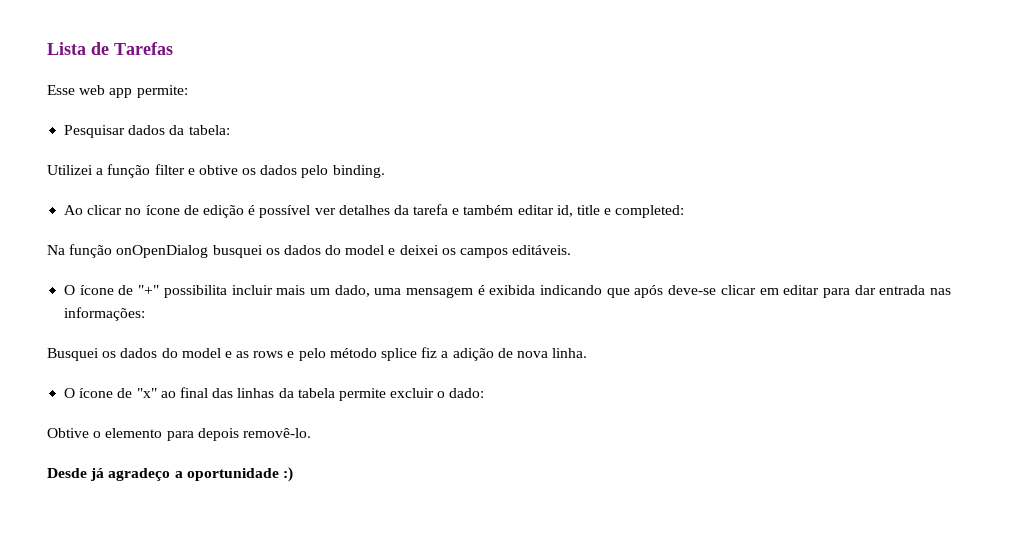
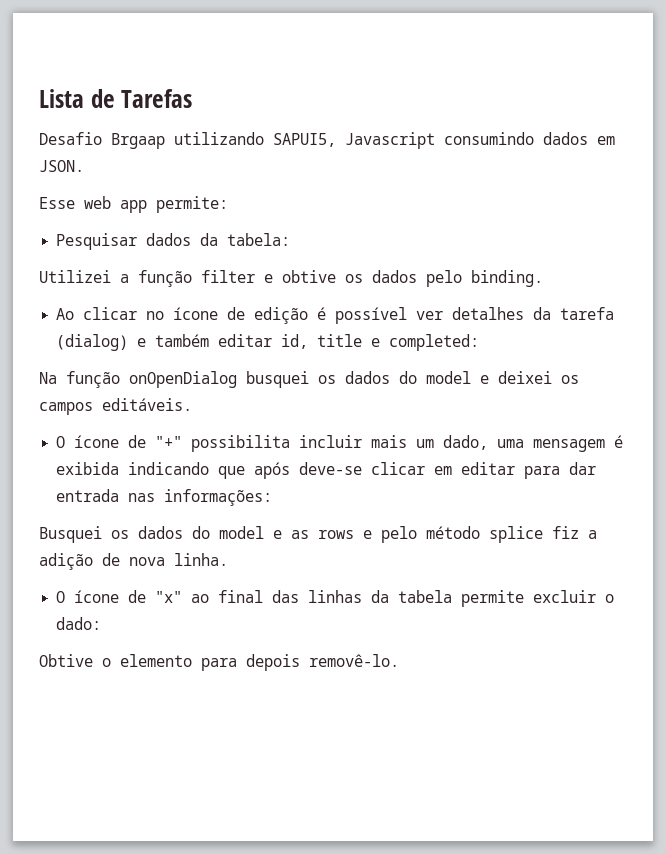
(173, 48) none -> [39,132,615,149] [39,160,84,172] // Desafio Brgaap utilizando SAPUI5, Javascript consumindo dados em JSON.
(449, 209) none -> [56,334,129,351] (dialog)
[47,467,293,482] // Desde já agradeço a oportunidade :) -> (399, 660) none

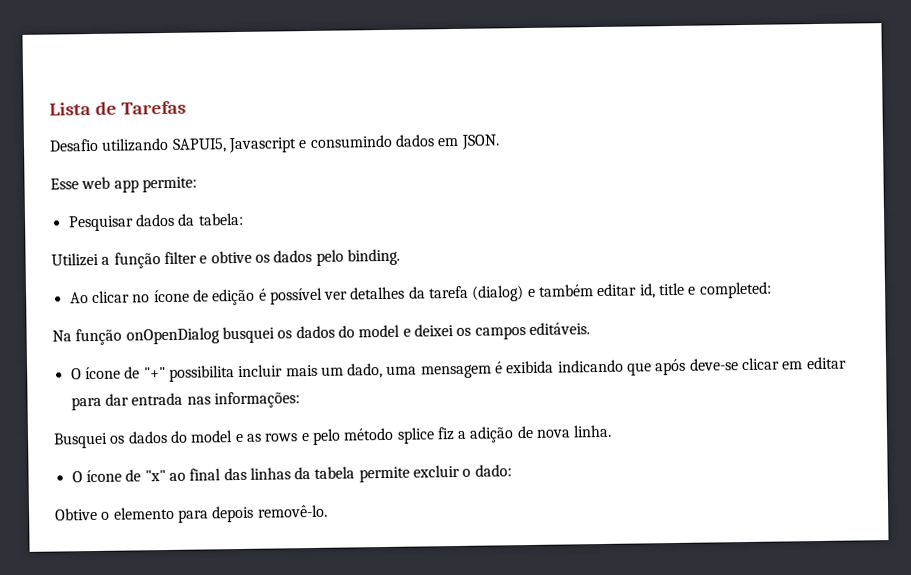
[111,133,165,149] Brgaap -> (99, 145) none
(435, 140) none -> [298,140,308,149] e

